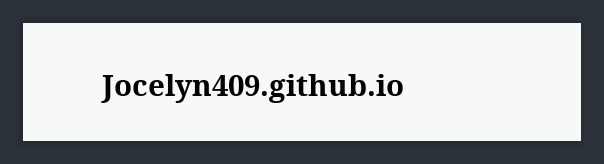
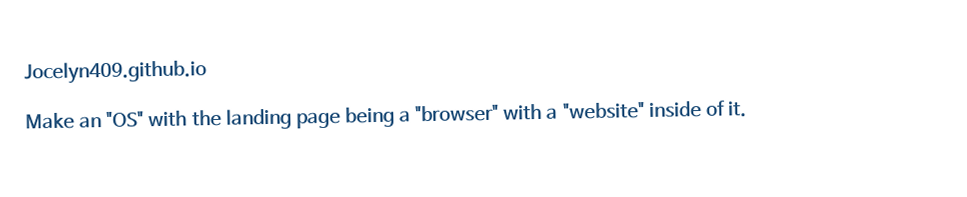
(404, 88) none -> [25,100,747,130] // Make an "OS" with the landing page being a "browser" with a "website" inside of it.

